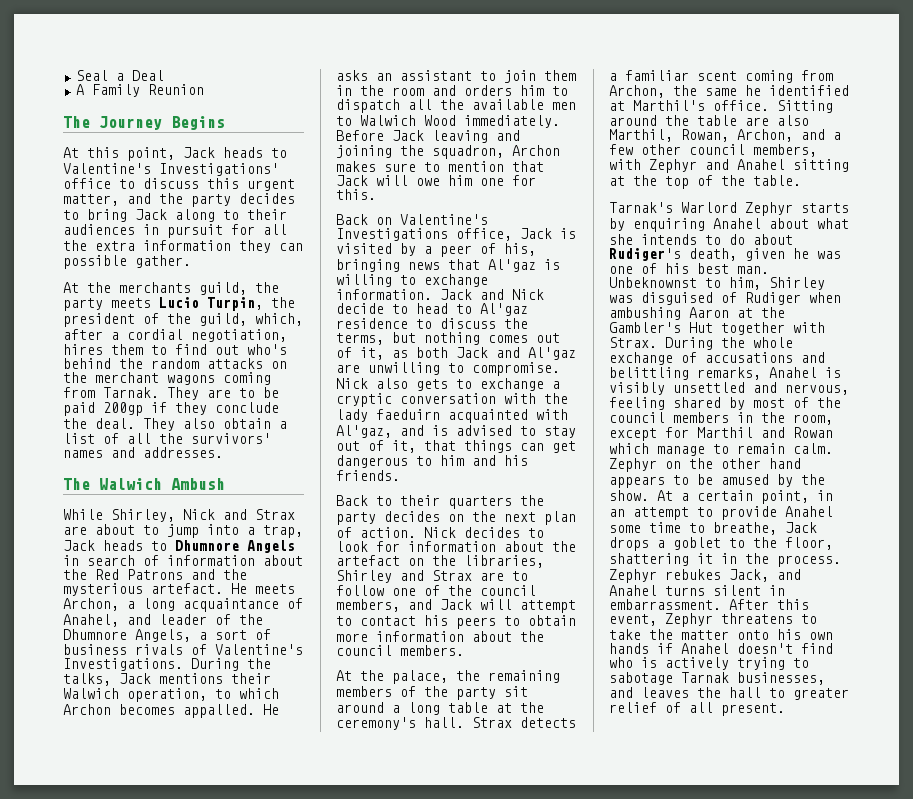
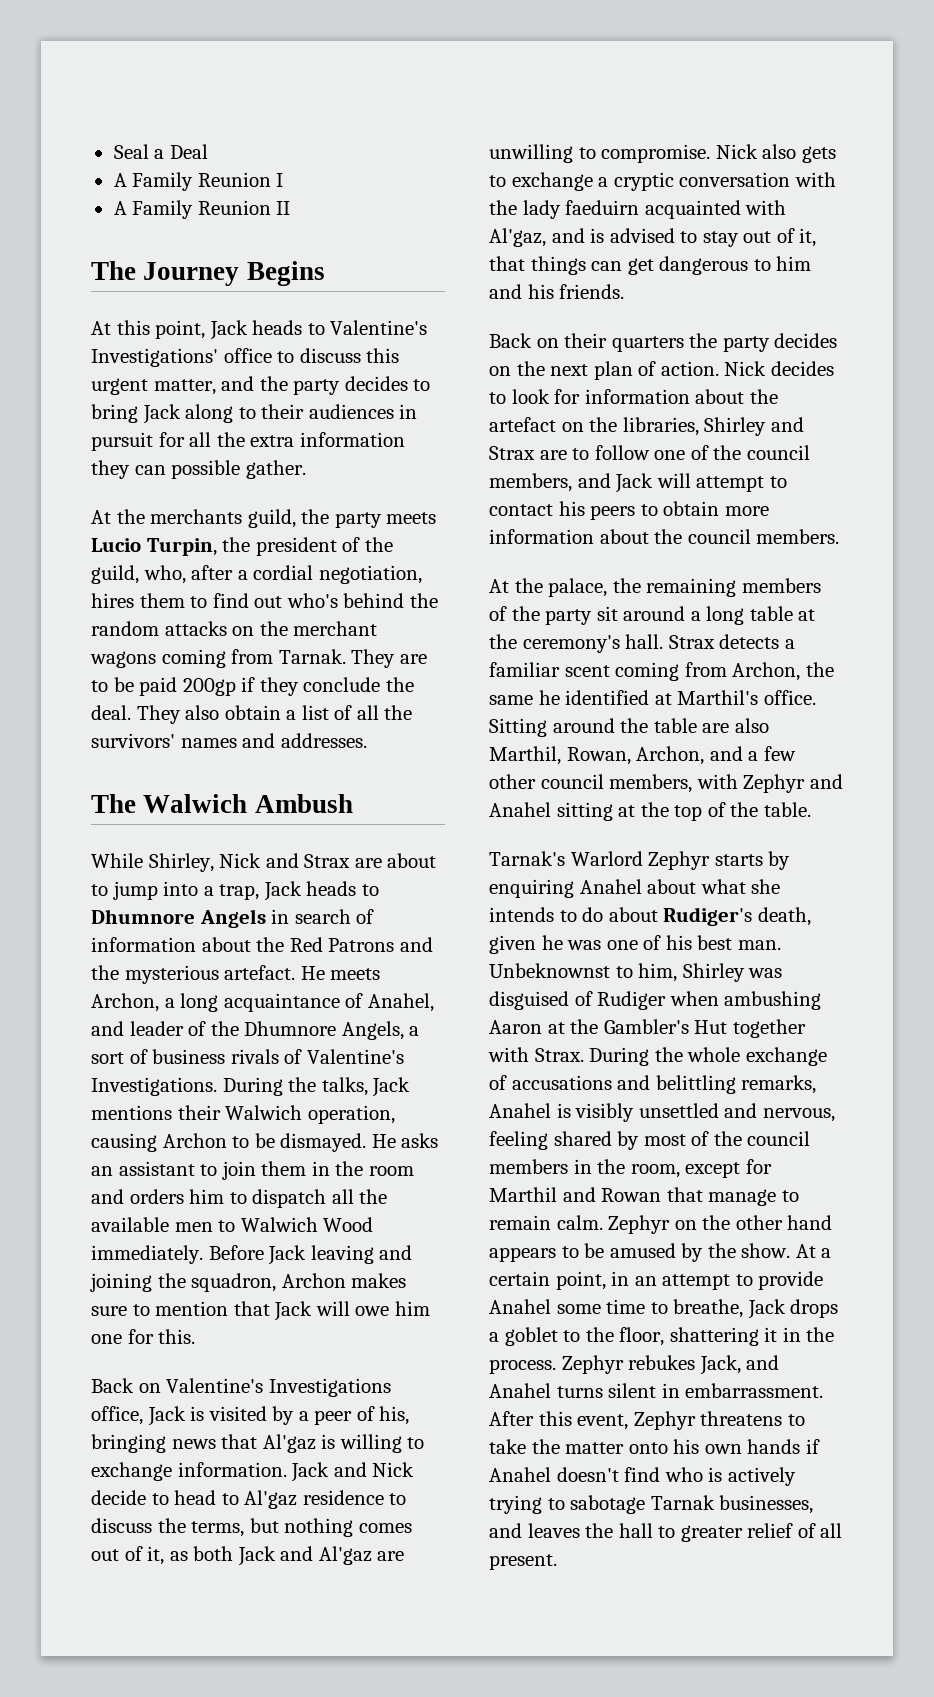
(204, 89) none -> [276,173,284,187] [113,200,291,219] I // A Family Reunion II
[255,313,303,326] which, -> [143,565,186,584] who,
[215,688,279,699] [63,704,255,718] to which Archon becomes appalled. -> [91,1133,367,1152] causing Archon to be dismayed.
[376,496,392,506] to -> [536,338,559,348] on
[609,443,649,454] which -> [666,1187,703,1202] that

